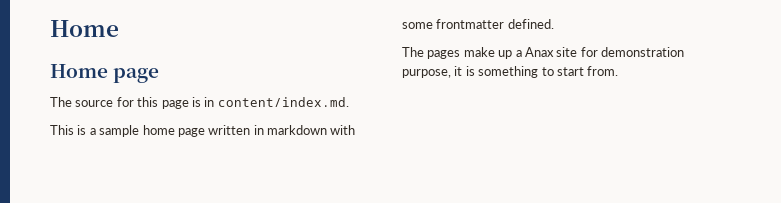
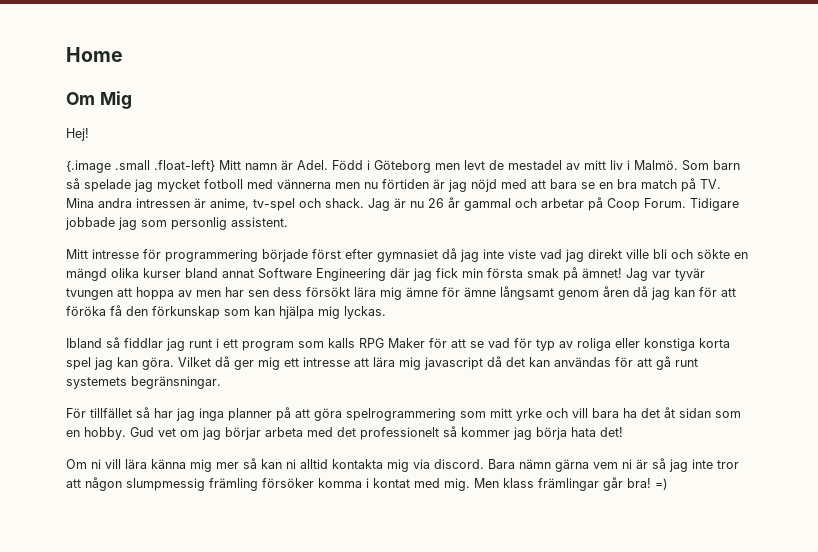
[50,64,160,83] [50,97,349,109] [50,125,356,137] [402,19,554,29] [402,47,684,59] [402,66,619,78] Home page // The source for this page is in content/index.md. // This is a sample home page written in markdown with some frontmatter defined. // The pages make up a Anax site for demonstration purpose, it is something to start from. -> [66,91,132,109] [66,128,89,141] [66,160,740,173] [66,178,721,192] [66,197,739,211] [65,217,288,230] [66,248,748,262] [66,267,705,281] [66,286,736,300] [66,305,386,319] [66,337,730,351] [66,356,698,370] [66,376,221,389] [66,407,741,421] [66,426,623,440] [66,458,739,472] [66,477,668,491] Om Mig // Hej! // {.image .small .float-left} Mitt namn är Adel. Född i Göteborg men levt de mestadel av mitt liv i Malmö. Som barn så spelade jag mycket fotboll med vännerna men nu förtiden är jag nöjd med att bara se en bra match på TV. Mina andra intressen är anime, tv-spel och shack. Jag är nu 26 år gammal och arbetar på Coop Forum. Tidigare jobbade jag som personlig assistent. // Mitt intresse för programmering började först efter gymnasiet då jag inte viste vad jag direkt ville bli och sökte en mängd olika kurser bland annat Software Engineering där jag fick min första smak på ämnet! Jag var tyvär tvungen att hoppa av men har sen dess försökt lära mig ämne för ämne långsamt genom åren då jag kan för att föröka få den förkunskap som kan hjälpa mig lyckas. // Ibland så fiddlar jag runt i ett program som kalls RPG Maker för att se vad för typ av roliga eller konstiga korta spel jag kan göra. Vilket då ger mig ett intresse att lära mig javascript då det kan användas för att gå runt systemets begränsningar. // För tillfället så har jag inga planner på att göra spelrogrammering som mitt yrke och vill bara ha det åt sidan som en hobby. Gud vet om jag börjar arbeta med det professionelt så kommer jag börja hata det! // Om ni vill lära känna mig mer så kan ni alltid kontakta mig via discord. Bara nämn gärna vem ni är så jag inte tror att någon slumpmessig främling försöker komma i kontat med mig. Men klass främlingar går bra! =)

